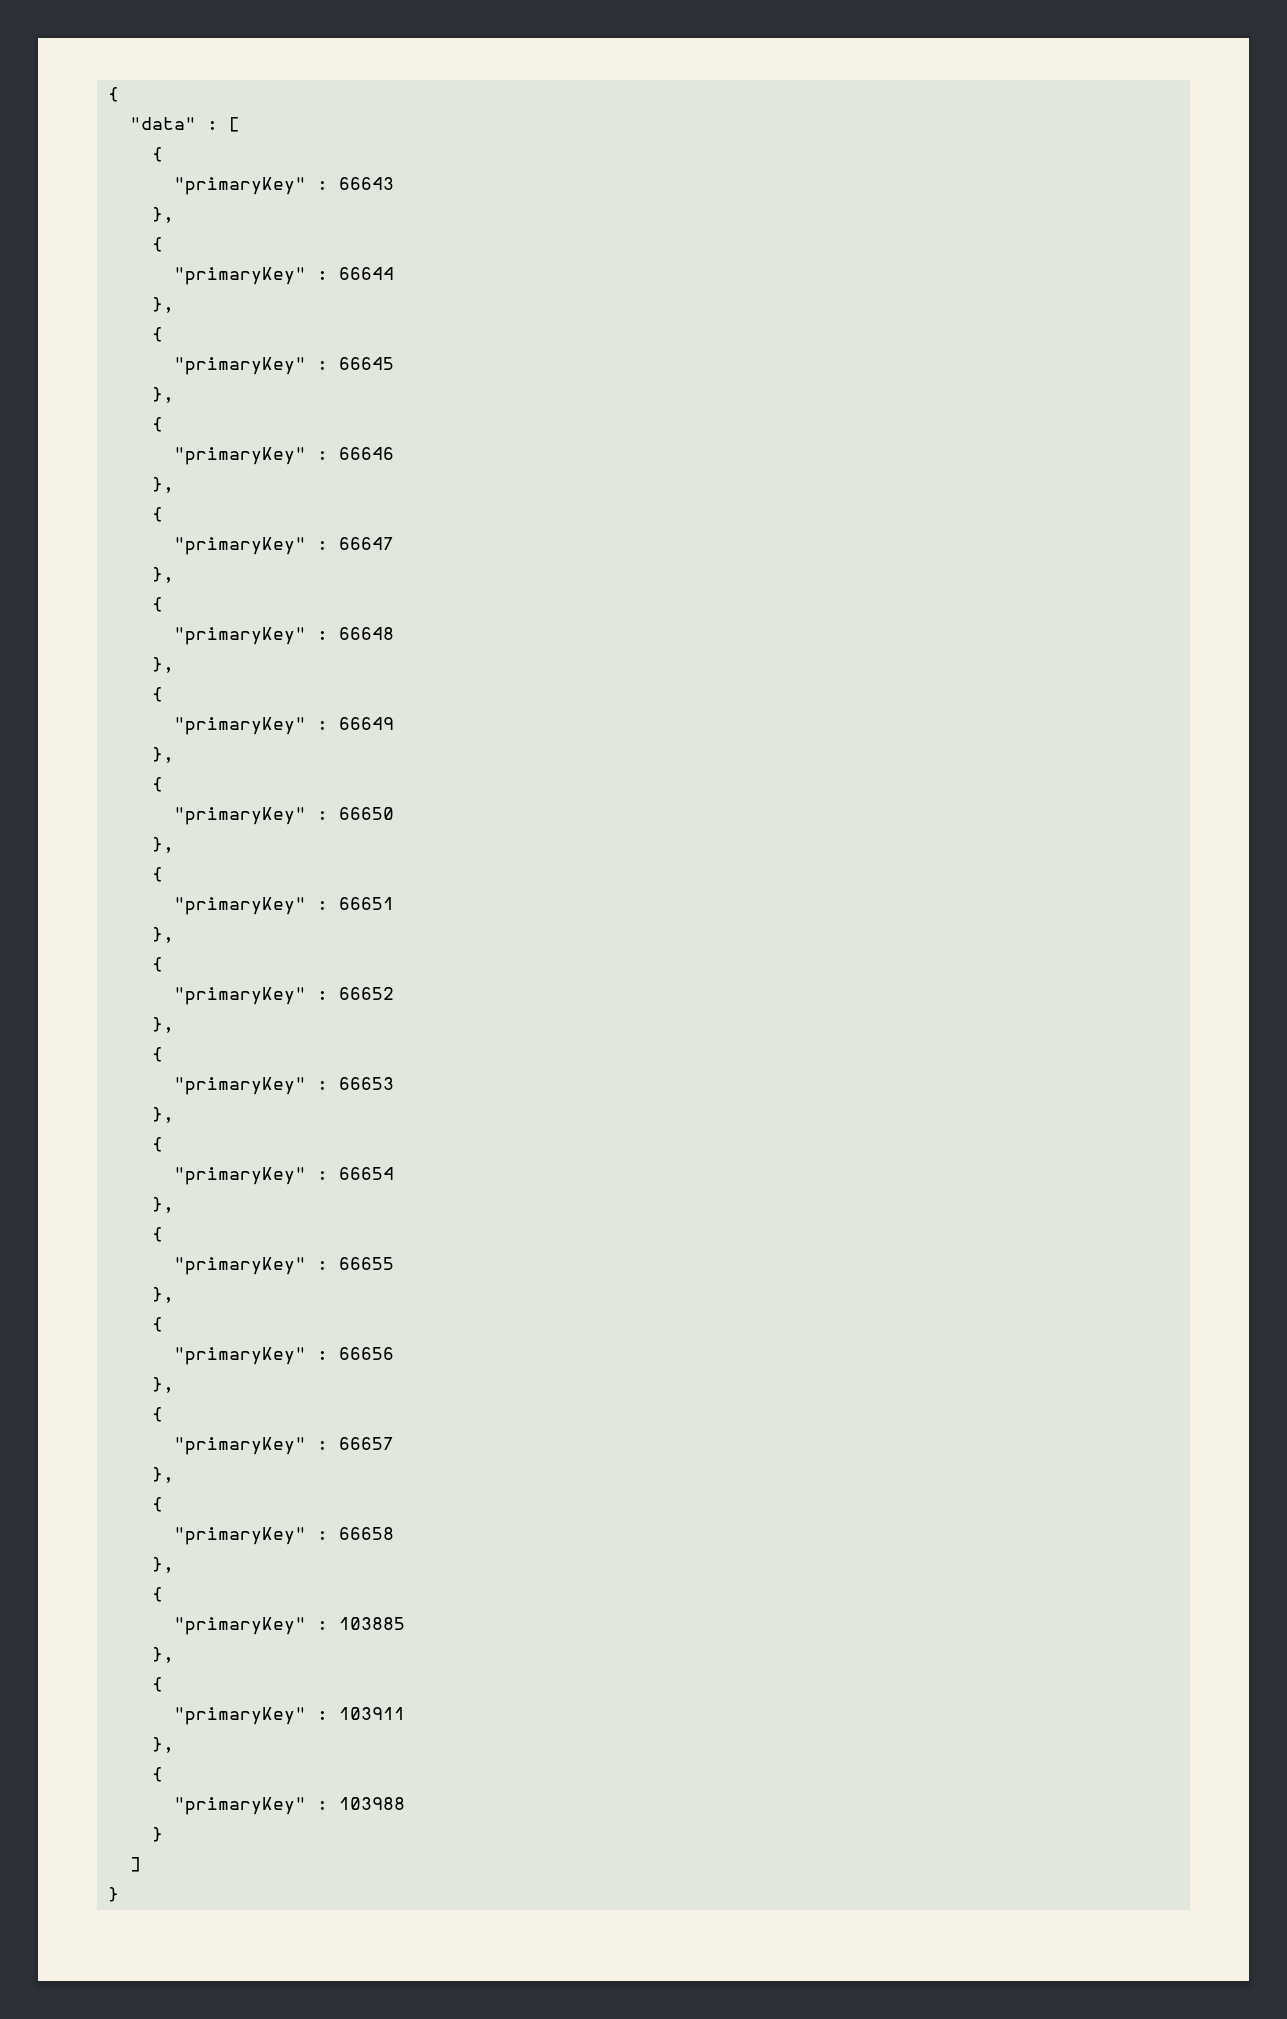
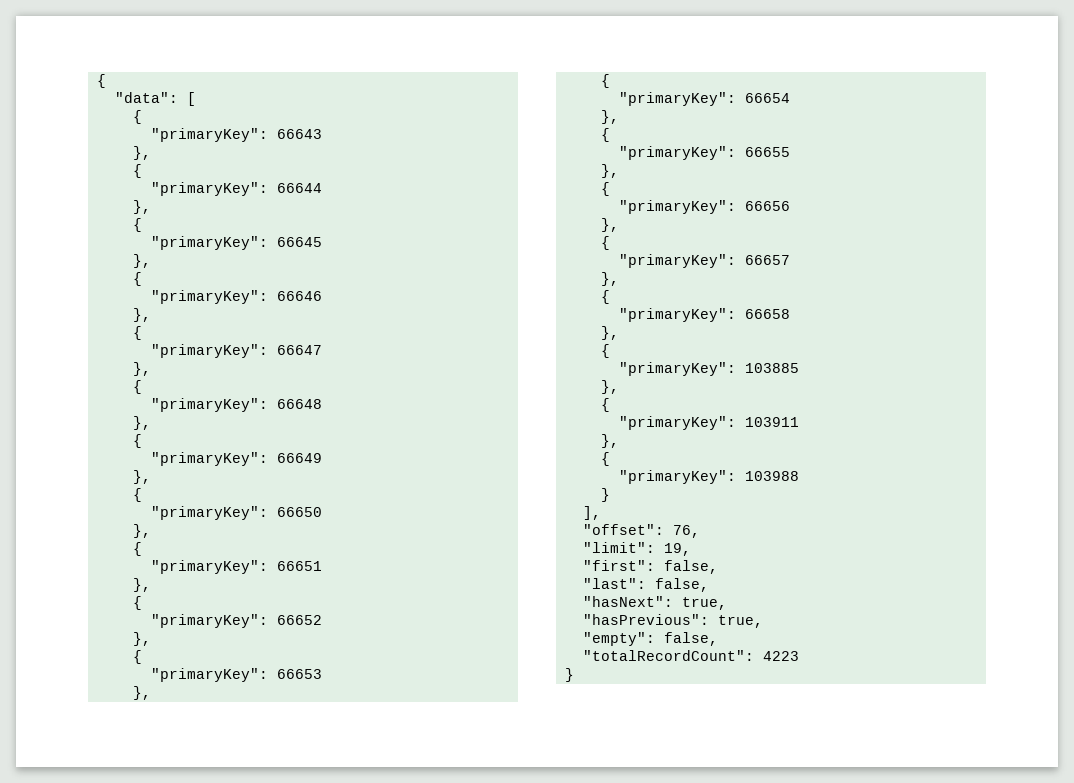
[108,87,120,102] [130,117,219,130] { // "data" : -> [96,74,106,88] [114,92,178,103] { // "data":
[174,177,329,195] "primaryKey" : -> [150,128,268,142] "primaryKey":
[174,267,329,285] "primaryKey" : -> [150,182,268,196] "primaryKey":
[174,357,329,375] "primaryKey" : -> [150,236,268,250] "primaryKey":
[174,447,329,465] "primaryKey" : -> [150,290,268,304] "primaryKey":
[174,537,329,555] "primaryKey" : -> [150,344,268,358] "primaryKey":
[174,627,329,645] "primaryKey" : -> [150,398,268,412] "primaryKey":
[174,717,329,735] "primaryKey" : -> [150,452,268,466] "primaryKey":
[174,807,329,825] "primaryKey" : -> [150,506,268,520] "primaryKey":
[174,897,329,915] "primaryKey" : -> [150,560,268,574] "primaryKey":
[174,987,329,1005] "primaryKey" : -> [150,614,268,628] "primaryKey":
[174,1077,329,1095] "primaryKey" : -> [150,668,268,682] "primaryKey":
[174,1167,329,1185] "primaryKey" : -> [618,92,736,106] "primaryKey":
[174,1257,329,1275] "primaryKey" : -> [618,146,736,160] "primaryKey":
[174,1347,329,1365] "primaryKey" : -> [618,200,736,214] "primaryKey":
[174,1437,329,1455] "primaryKey" : -> [618,254,736,268] "primaryKey":
[174,1527,329,1545] "primaryKey" : -> [618,308,736,322] "primaryKey":
[174,1617,329,1635] "primaryKey" : -> [618,362,736,376] "primaryKey":
[174,1707,329,1725] "primaryKey" : -> [618,416,736,430] "primaryKey":
[174,1797,329,1815] "primaryKey" : -> [618,470,736,484] "primaryKey":
[130,1857,142,1872] ] -> [582,506,601,520] [582,524,700,538] [582,542,691,556] [582,560,718,574] [582,578,709,592] [582,596,727,610] [582,614,763,628] [582,632,718,646] [582,650,799,661] ], // "offset": 76, // "limit": 19, // "first": false, // "last": false, // "hasNext": true, // "hasPrevious": true, // "empty": false, // "totalRecordCount": 4223

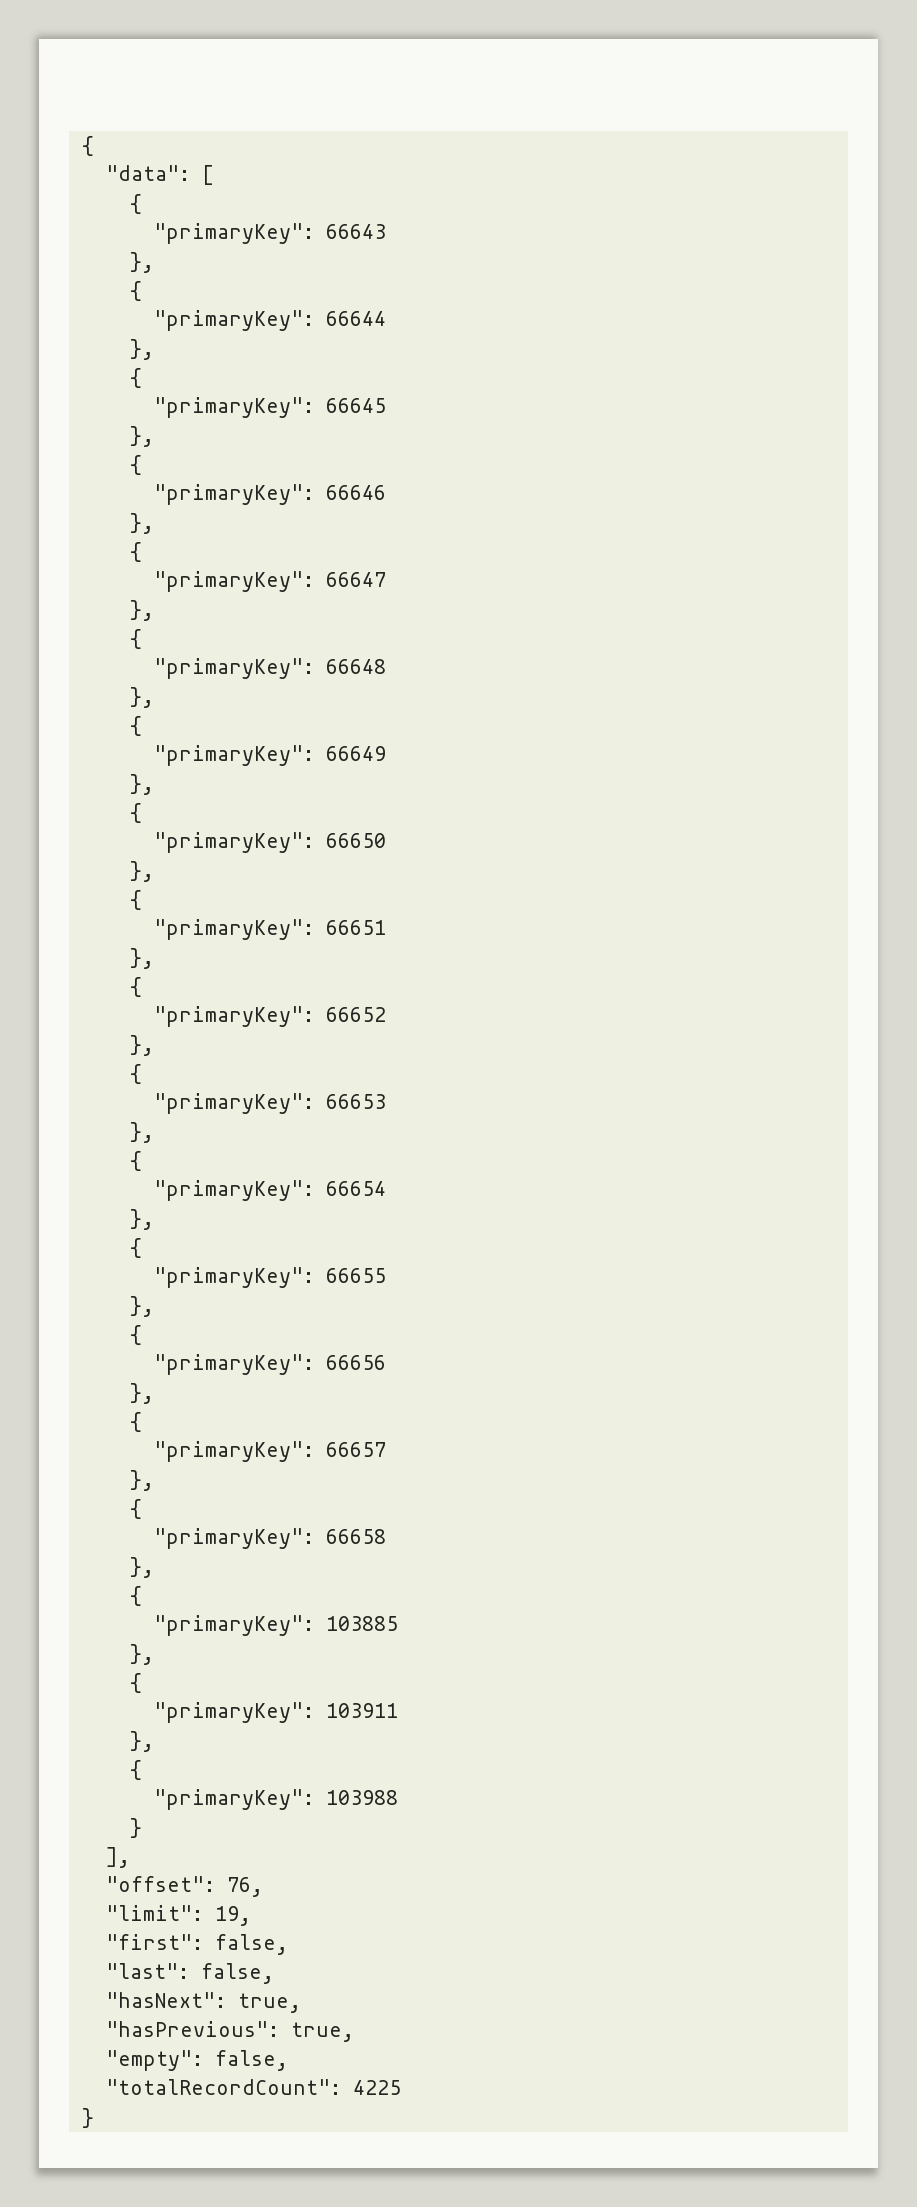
[762,651,799,661] 4223 -> [352,2080,401,2095] 4225

